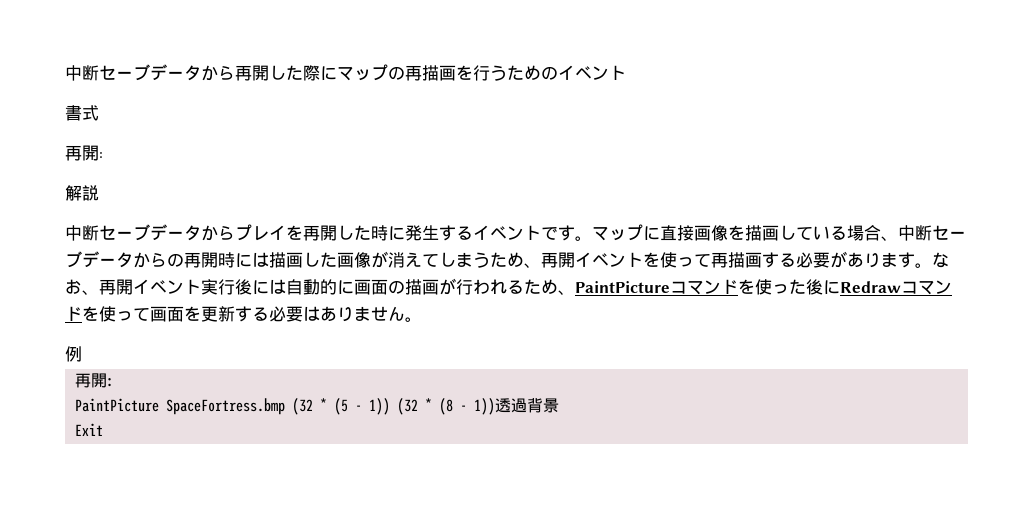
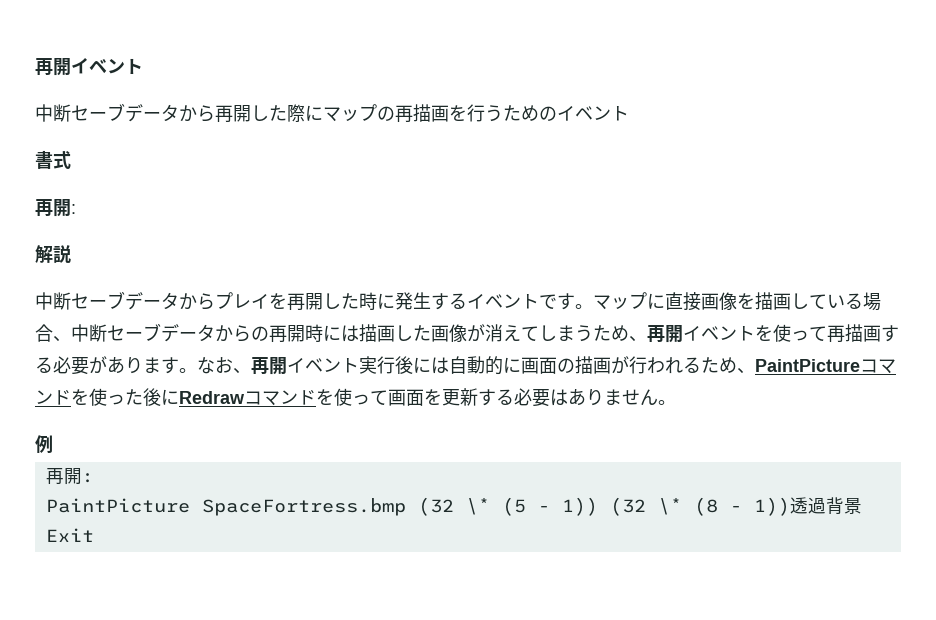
(65, 73) none -> [35,58,143,76] 再開イベント //
[320,398,328,411] * -> [465,498,490,515] \*
[425,398,433,411] * -> [657,498,682,515] \*

